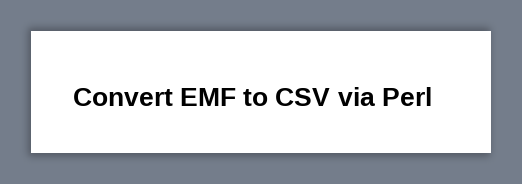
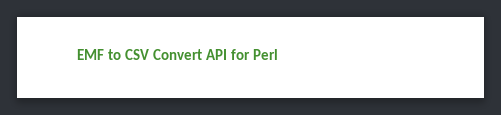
[73,88,173,106] Convert -> (77, 54) none
[337,87,375,106] via -> [153,49,251,60] Convert API for

